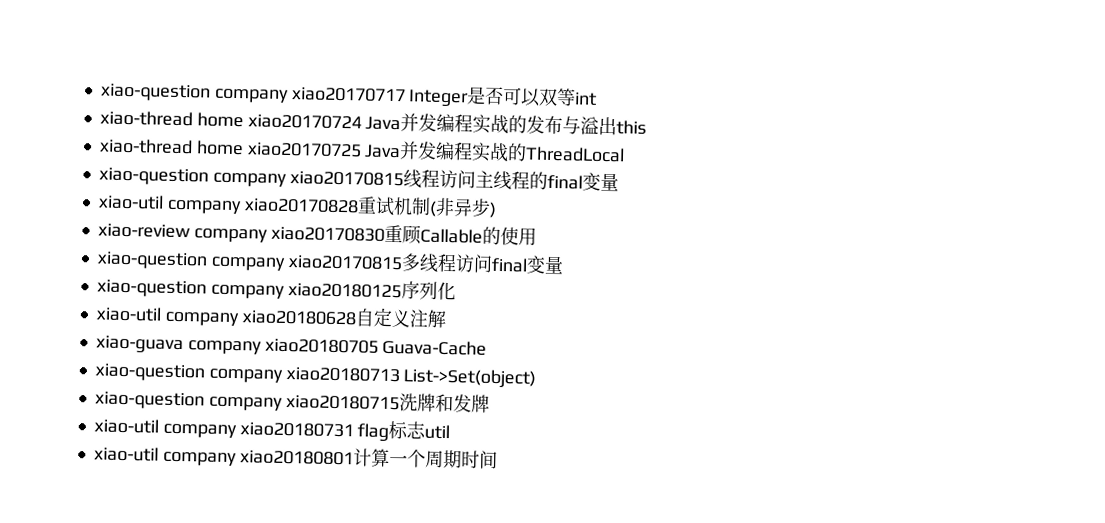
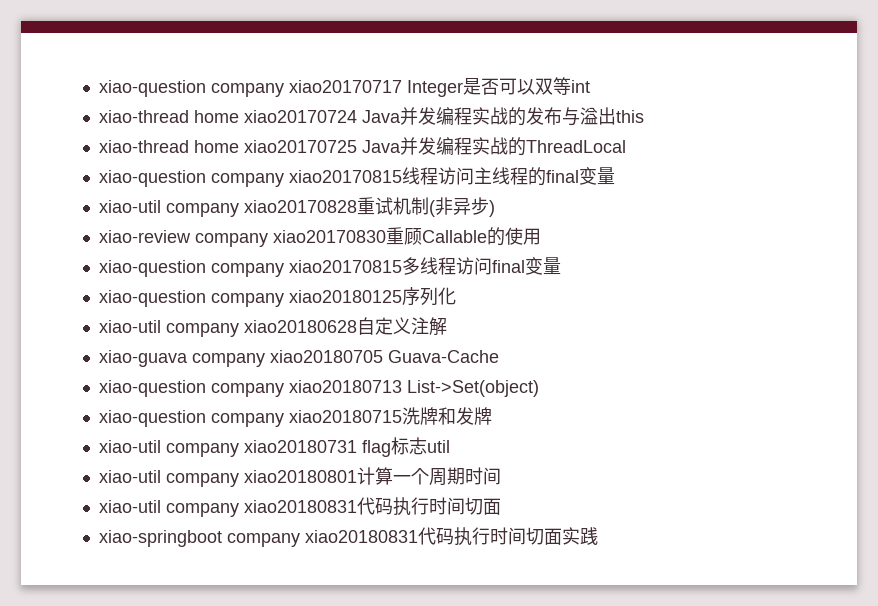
(498, 459) none -> [98,497,501,517] [98,527,598,547] // xiao-util company xiao20180831代码执行时间切面 // xiao-springboot company xiao20180831代码执行时间切面实践

